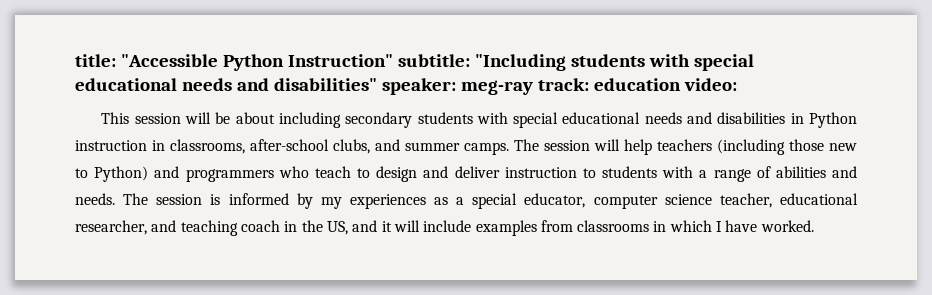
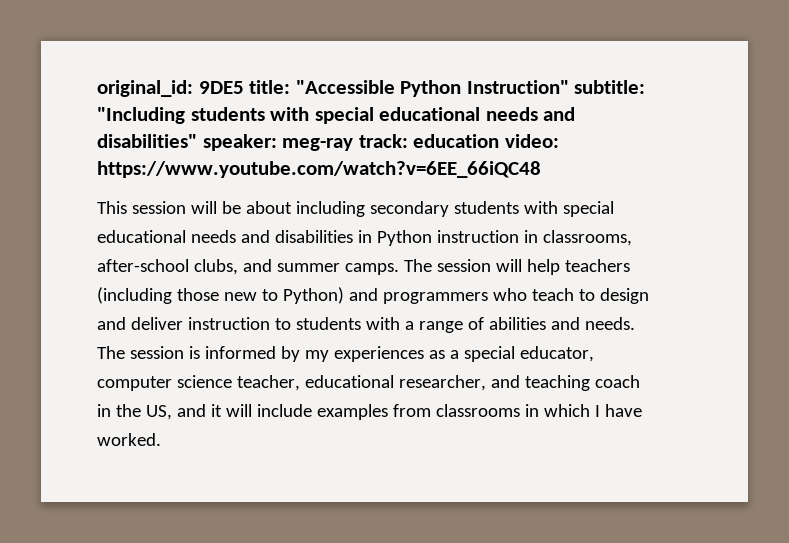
(75, 60) none -> [97,80,244,97] original_id: 9DE5
(737, 84) none -> [97,161,541,178] https://www.youtube.com/watch?v=6EE_66iQC48

